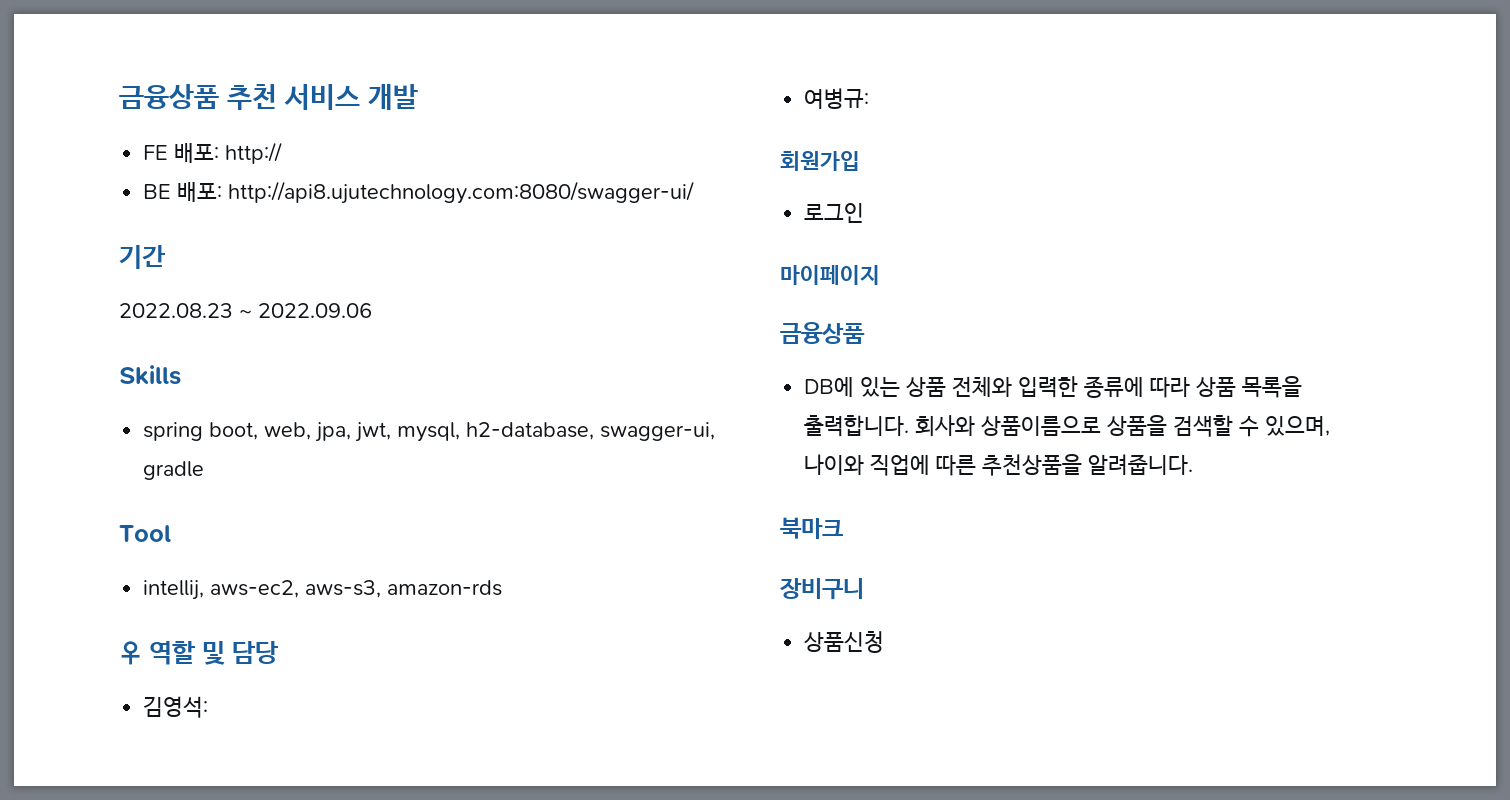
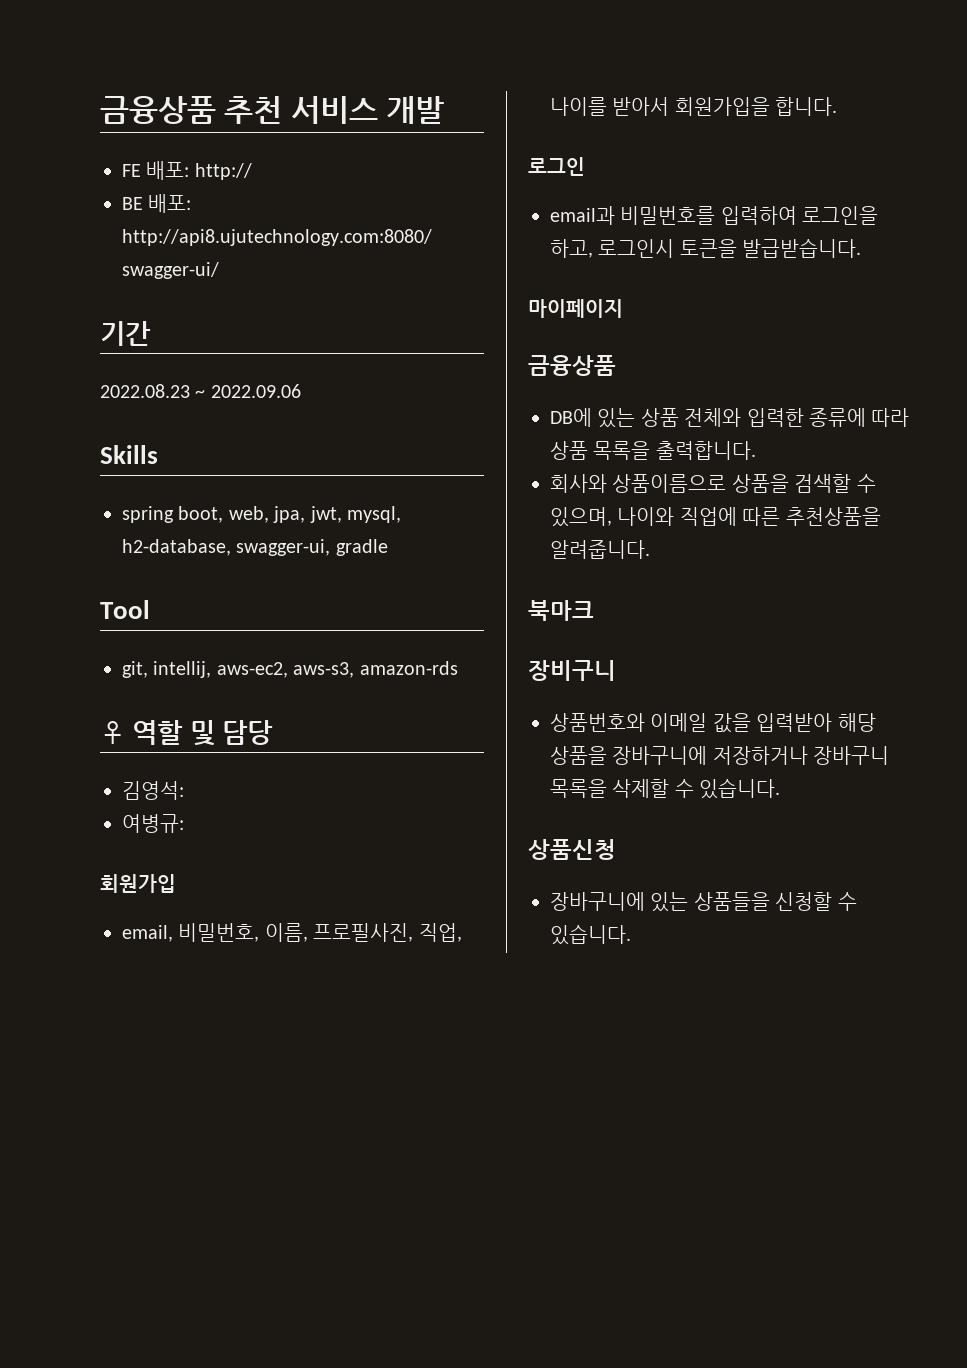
(171, 533) none -> [122,661,148,678] git,
[804,203,865,223] 로그인 -> [122,923,462,942] [550,97,838,116] [528,157,585,176] [550,206,879,225] [550,238,862,258] email, 비밀번호, 이름, 프로필사진, 직업, 나이를 받아서 회원가입을 합니다. // 로그인 // email과 비밀번호를 입력하여 로그인을 하고, 로그인시 토큰을 발급받습니다.
(910, 426) none -> (756, 450) //
[804,631,885,653] 상품신청 -> [550,713,876,733] [550,746,890,765] [550,778,781,799] [528,839,616,860] [550,892,857,912] [550,924,631,945] 상품번호와 이메일 값을 입력받아 해당 상품을 장바구니에 저장하거나 장바구니 목록을 삭제할 수 있습니다. // 상품신청 // 장바구니에 있는 상품들을 신청할 수 있습니다.

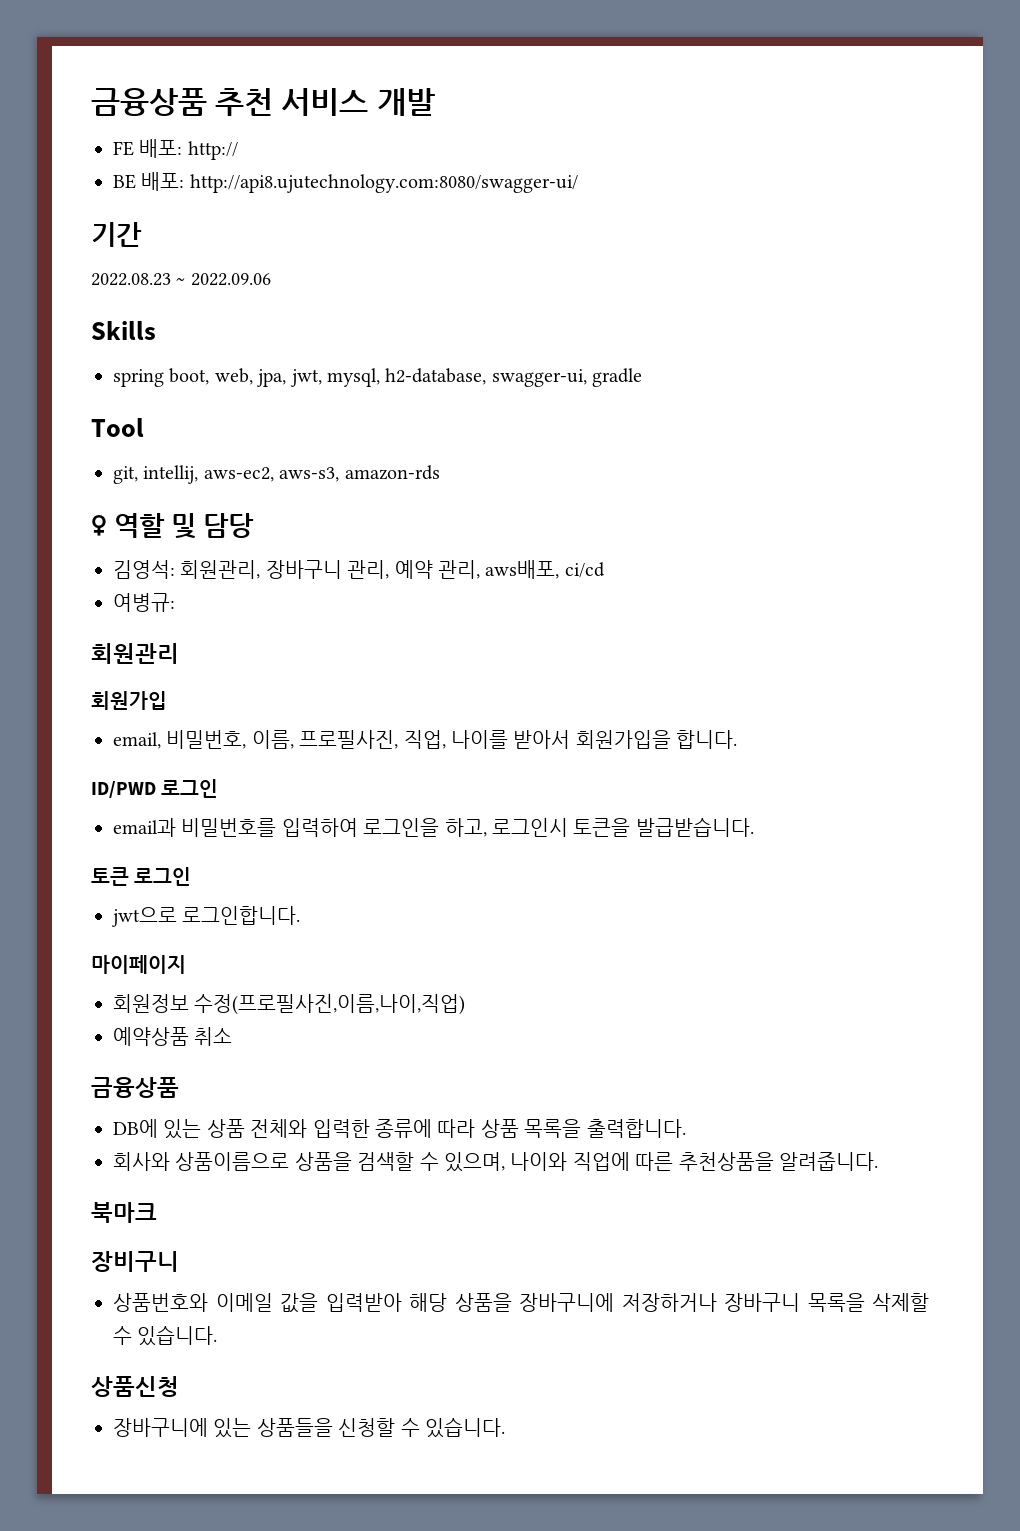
(184, 790) none -> [180,560,605,579] 회원관리, 장바구니 관리, 예약 관리, aws배포, ci/cd
(184, 823) none -> [91,643,179,664] // 회원관리
(838, 106) none -> [91,781,156,798] ID/PWD
[528,299,623,318] 마이페이지 -> [91,867,192,886] [112,906,301,927] [91,955,186,974] [113,994,466,1015] [113,1027,233,1046] 토큰 로그인 // jwt으로 로그인합니다. // 마이페이지 // 회원정보 수정(프로필사진,이름,나이,직업) // 예약상품 취소

